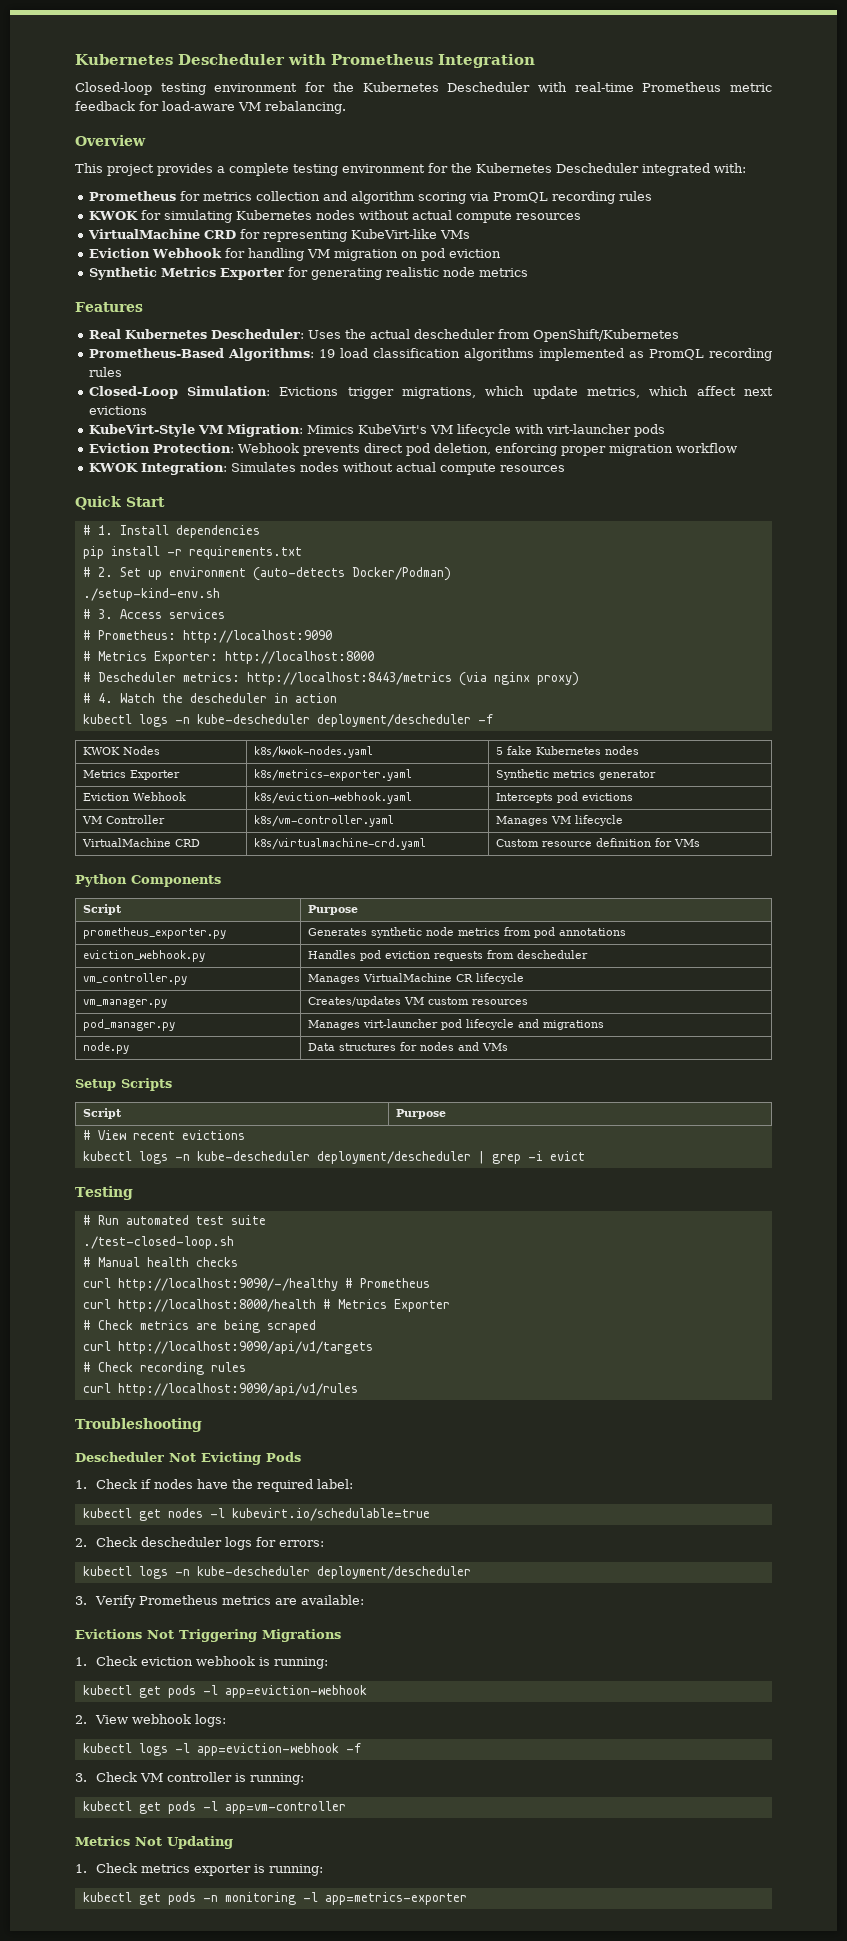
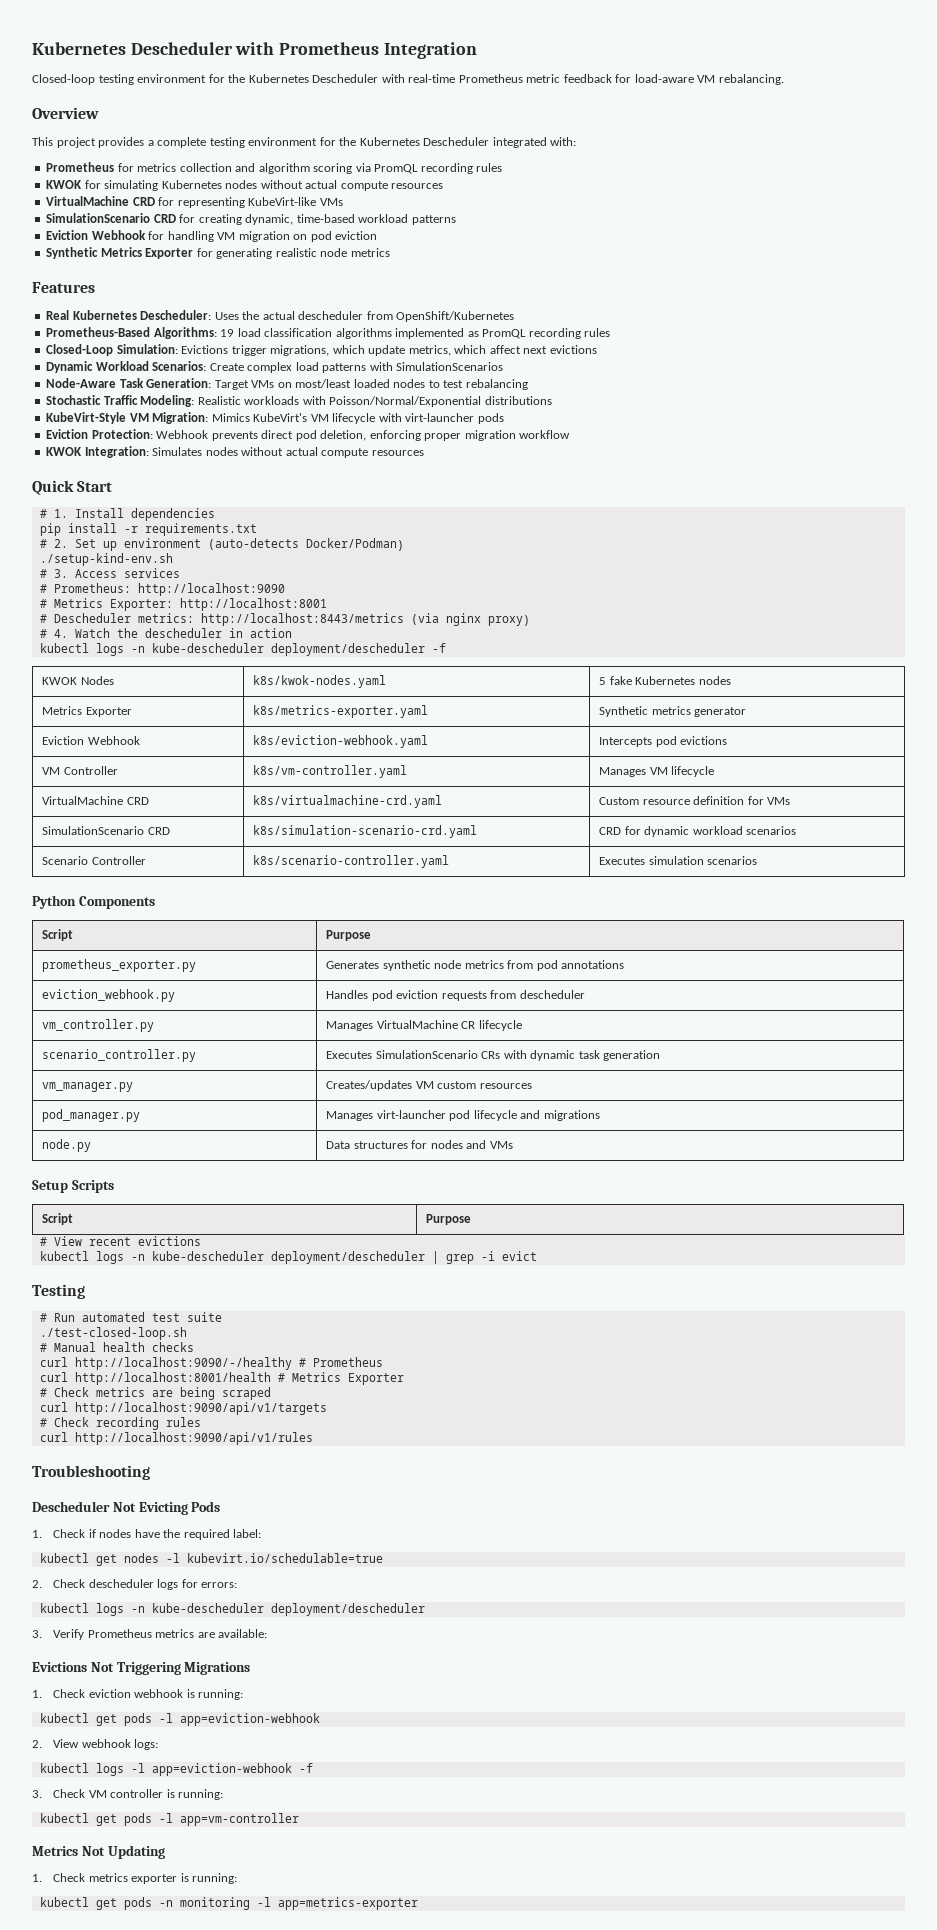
(470, 234) none -> [46,213,456,225] // SimulationScenario CRD for creating dynamic, time-based workload patterns
(147, 410) none -> [46,361,504,373] [46,378,528,390] [46,395,552,407] // Dynamic Workload Scenarios: Create complex load patterns with SimulationScenarios // Node-Aware Task Generation: Target VMs on most/least loaded nodes to test rebalancing // Stochastic Traffic Modeling: Realistic workloads with Poisson/Normal/Exponential distributions
[224,651,374,664] http://localhost:8000 -> [179,598,327,611] http://localhost:8001
(700, 843) none -> [42,826,170,835] [253,825,478,838] [599,826,797,837] [42,856,146,865] [253,855,450,868] [599,856,758,865] // SimulationScenario CRD | k8s/simulation-scenario-crd.yaml | CRD for dynamic workload scenarios // Scenario Controller | k8s/scenario-controller.yaml | Executes simulation scenarios
(524, 978) none -> [42,1049,197,1062] [326,1050,661,1061] // scenario_controller.py | Executes SimulationScenario CRs with dynamic task generation
[117,1299,316,1312] http://localhost:8000/health -> [74,1372,271,1385] http://localhost:8001/health

